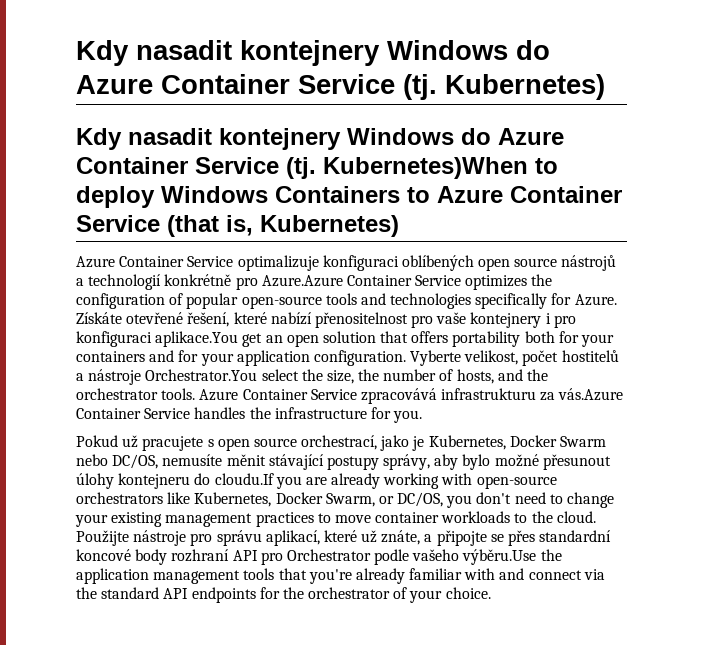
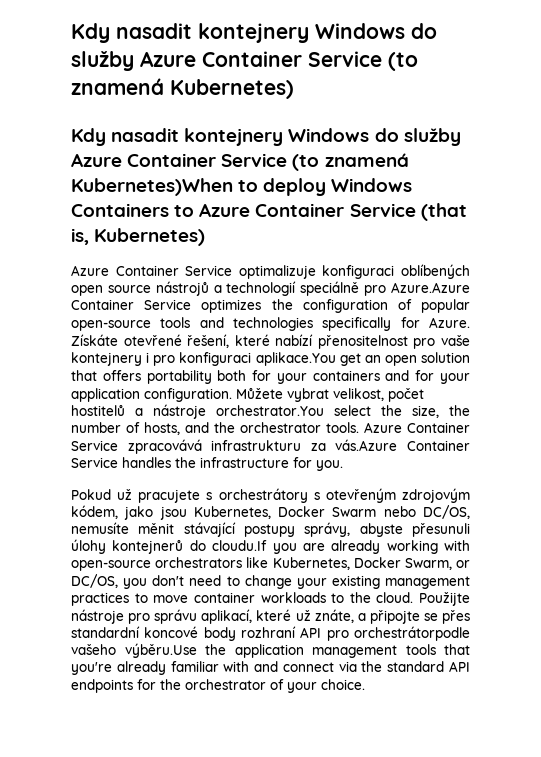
[76,40,550,66] [76,74,437,100] Kdy nasadit kontejnery Windows do Azure Container Service (tj. -> [71,23,437,43] [71,51,418,71] [71,78,164,95] Kdy nasadit kontejnery Windows do služby Azure Container Service (to znamená
[498,128,564,145] [76,157,316,179] Azure Container Service (tj. -> [403,128,461,146] [71,153,409,171] služby Azure Container Service (to znamená
[164,274,232,286] konkrétně -> [300,281,360,296] speciálně
[410,350,462,366] Vyberte -> [236,387,329,402] Můžete vybrat
[145,369,258,381] Orchestrator.You -> [216,405,324,416] orchestrator.You
[217,435,425,451] open source orchestrací, jako je -> [218,488,470,503] [71,505,187,520] orchestrátory s otevřeným zdrojovým kódem, jako jsou
[434,454,611,470] [76,473,191,489] aby bylo možné přesunout úlohy kontejneru -> [359,523,470,537] [71,539,184,554] abyste přesunuli úlohy kontejnerů
[286,549,410,565] Orchestrator podle -> [354,626,470,641] orchestrátorpodle

